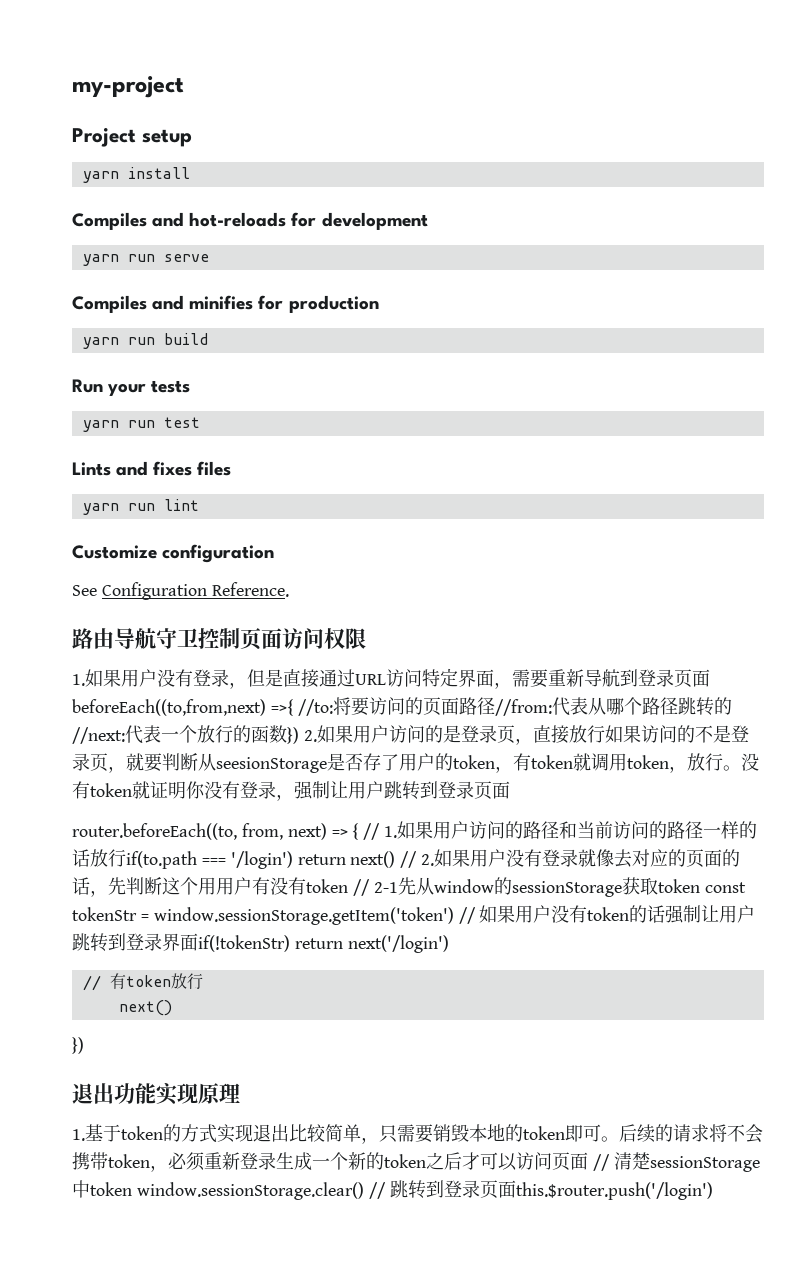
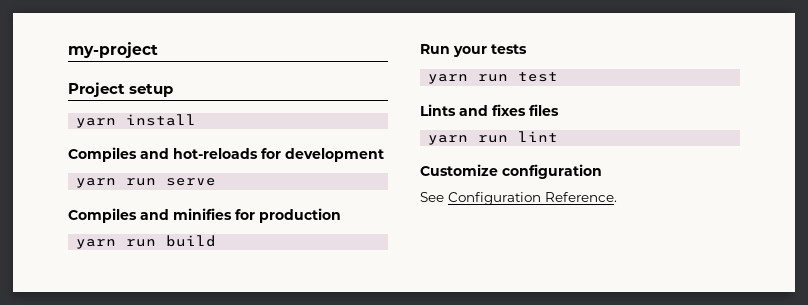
[72,628,366,650] [72,668,710,689] [72,697,732,716] [72,725,749,745] [72,753,759,773] [72,781,510,801] [72,821,758,840] [72,849,741,869] [72,877,746,897] [72,905,756,925] [72,933,449,953] [82,973,203,991] [118,1000,172,1016] [72,1037,84,1054] [72,1083,240,1105] [72,1124,763,1144] [72,1152,760,1172] [72,1180,713,1200] // 路由导航守卫控制页面访问权限 // 1.如果用户没有登录，但是直接通过URL访问特定界面，需要重新导航到登录页面beforeEach((to,from,next) =>{ //to:将要访问的页面路径//from:代表从哪个路径跳转的//next:代表一个放行的函数}) 2.如果用户访问的是登录页，直接放行如果访问的不是登录页，就要判断从seesionStorage是否存了用户的token，有token就调用token，放行。没有token就证明你没有登录，强制让用户跳转到登录页面 // router.beforeEach((to, from, next) => { // 1.如果用户访问的路径和当前访问的路径一样的话放行if(to.path === '/login') return next() // 2.如果用户没有登录就像去对应的页面的话，先判断这个用用户有没有token // 2-1先从window的sessionStorage获取token const tokenStr = window.sessionStorage.getItem('token') // 如果用户没有token的话强制让用户跳转到登录界面if(!tokenStr) return next('/login') // // 有token放行 // next() // }) // 退出功能实现原理 // 1.基于token的方式实现退出比较简单，只需要销毁本地的token即可。后续的请求将不会携带token，必须重新登录生成一个新的token之后才可以访问页面 // 清楚sessionStorage中token window.sessionStorage.clear() // 跳转到登录页面this.$router.push('/login') -> (617, 197) none

